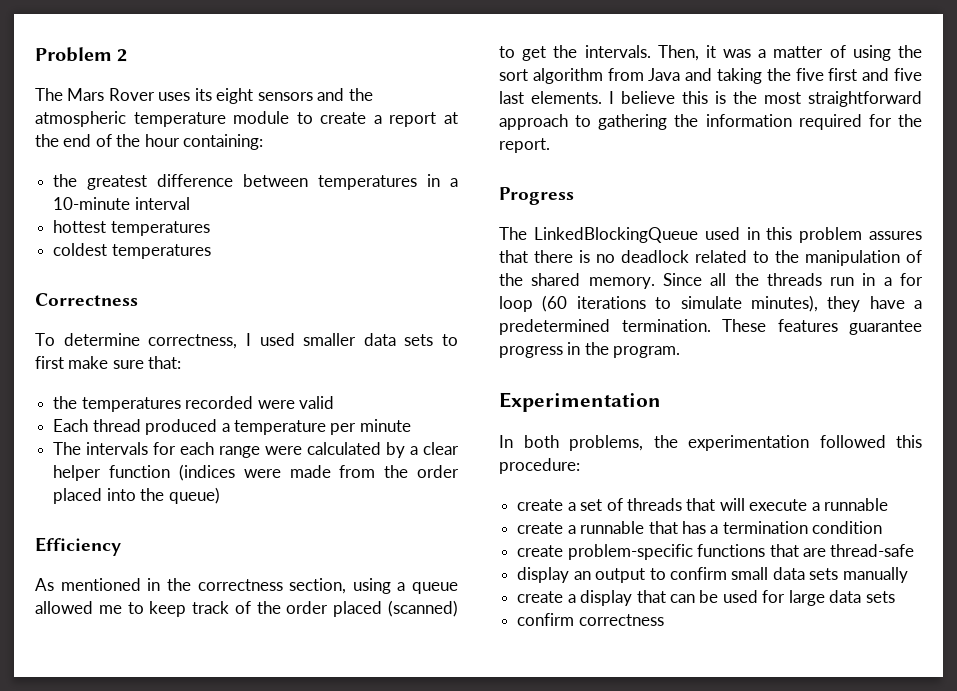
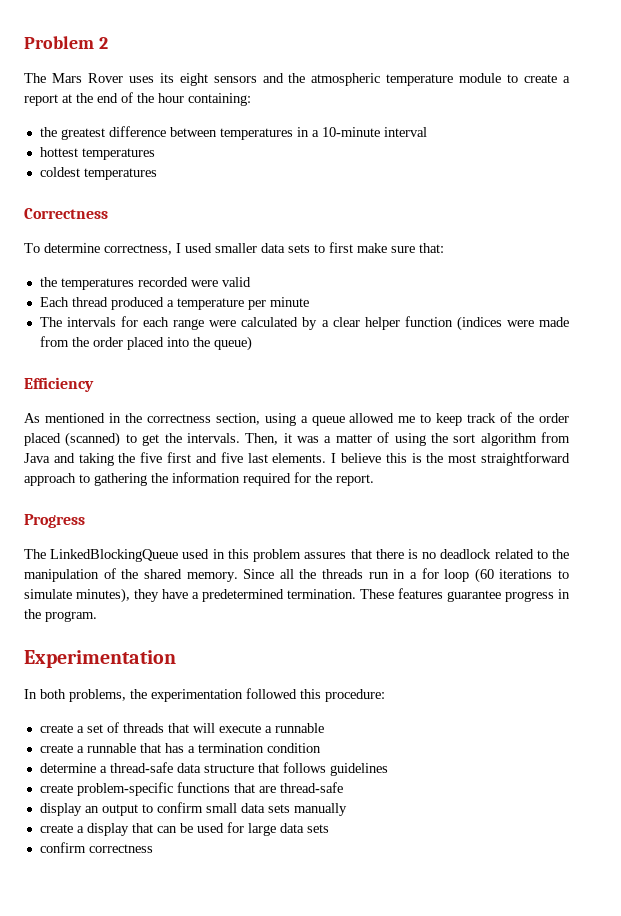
(883, 527) none -> [39,762,388,776] // determine a thread-safe data structure that follows guidelines

